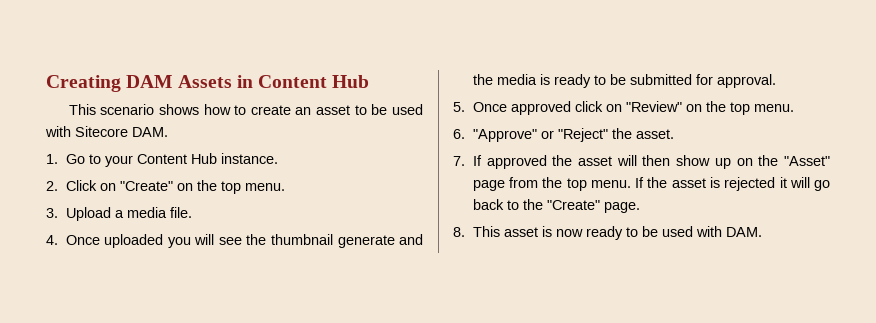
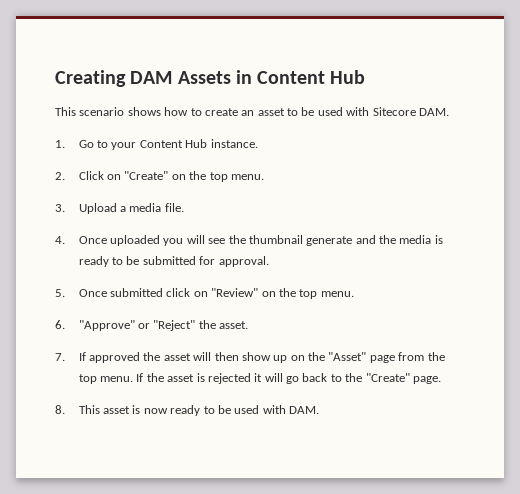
[510,101,571,115] approved -> [110,288,164,297] submitted

